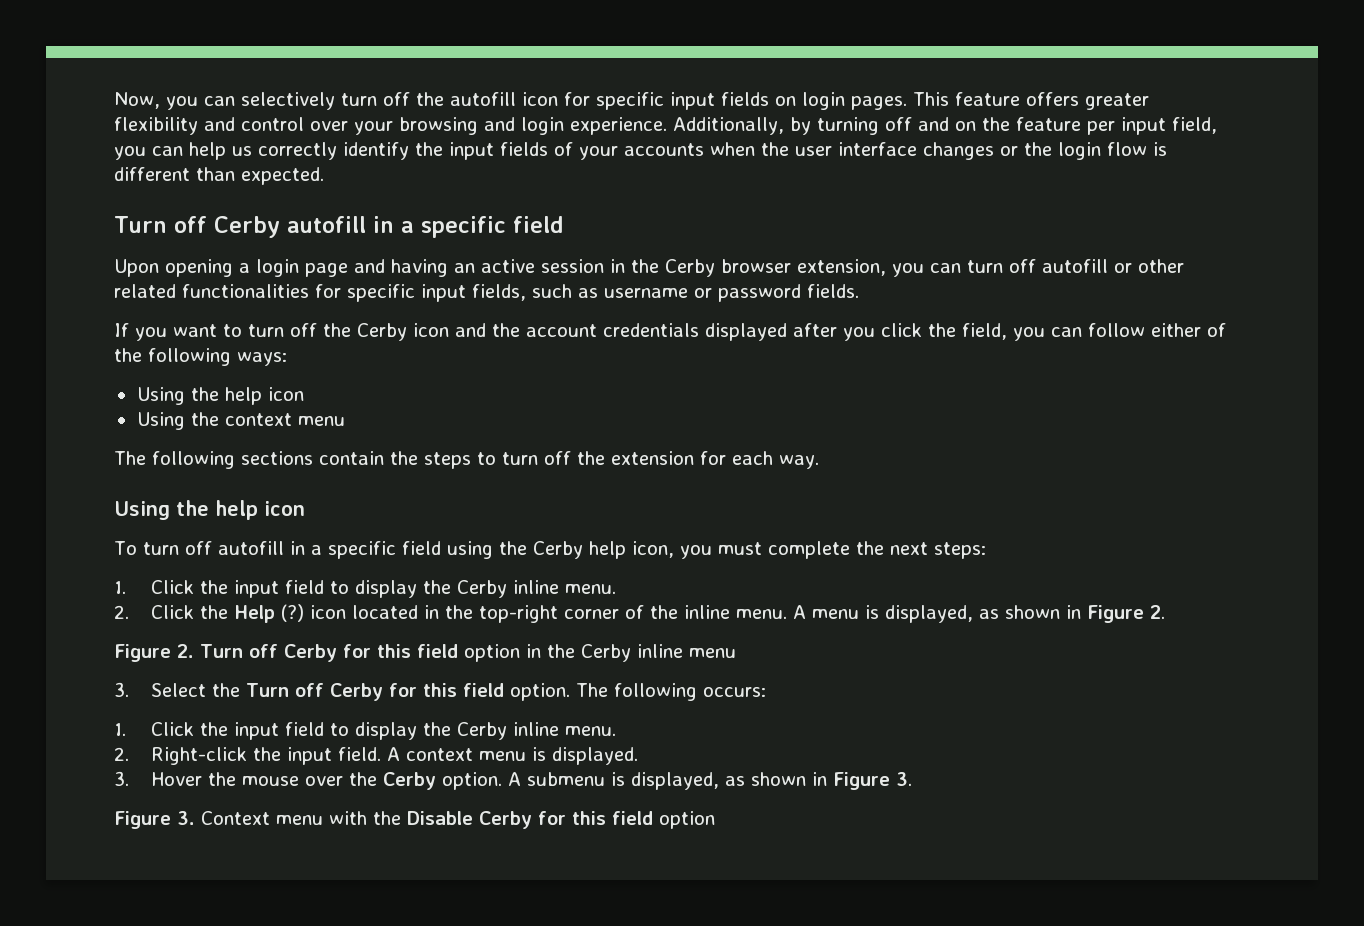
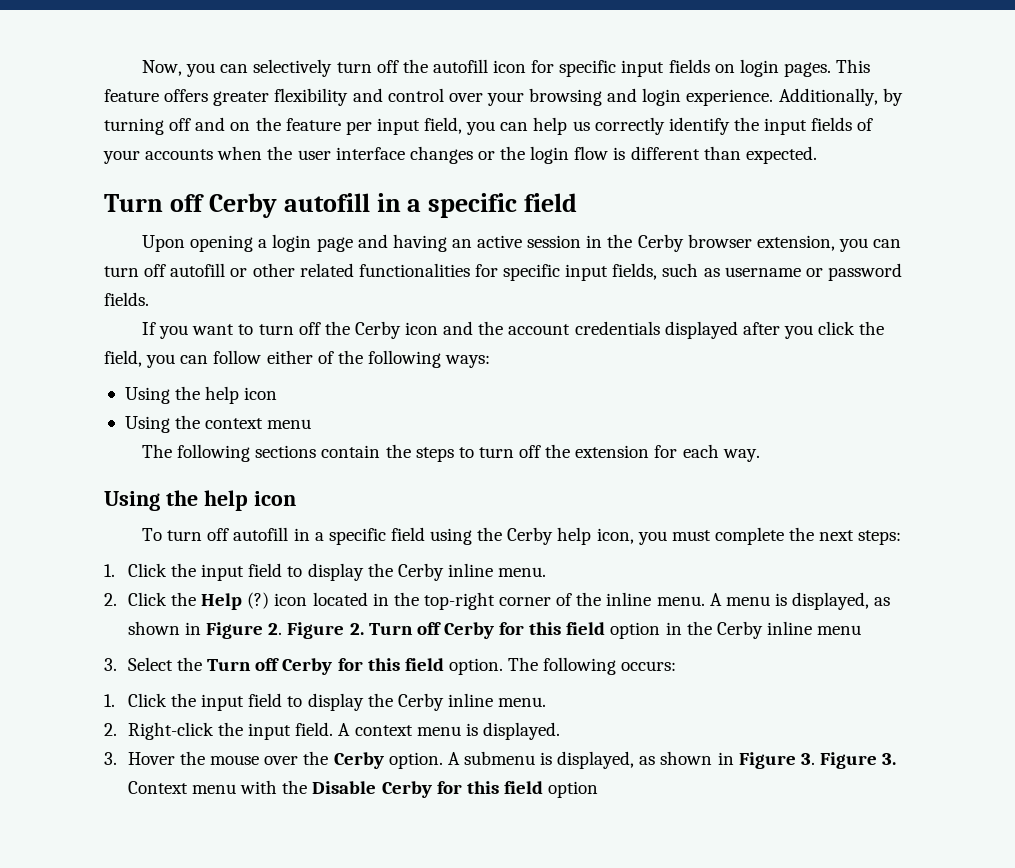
(1165, 612) // -> (283, 629) none
(912, 779) // -> (815, 759) none

